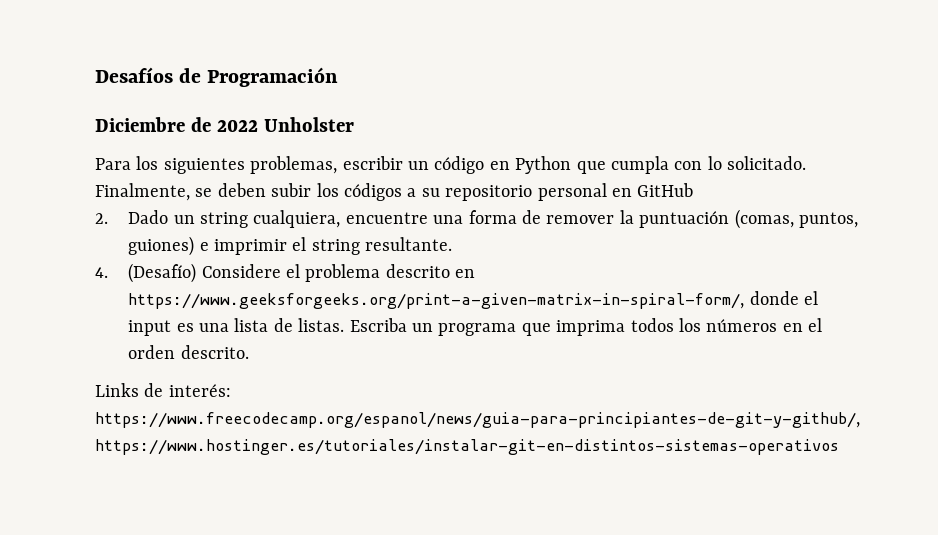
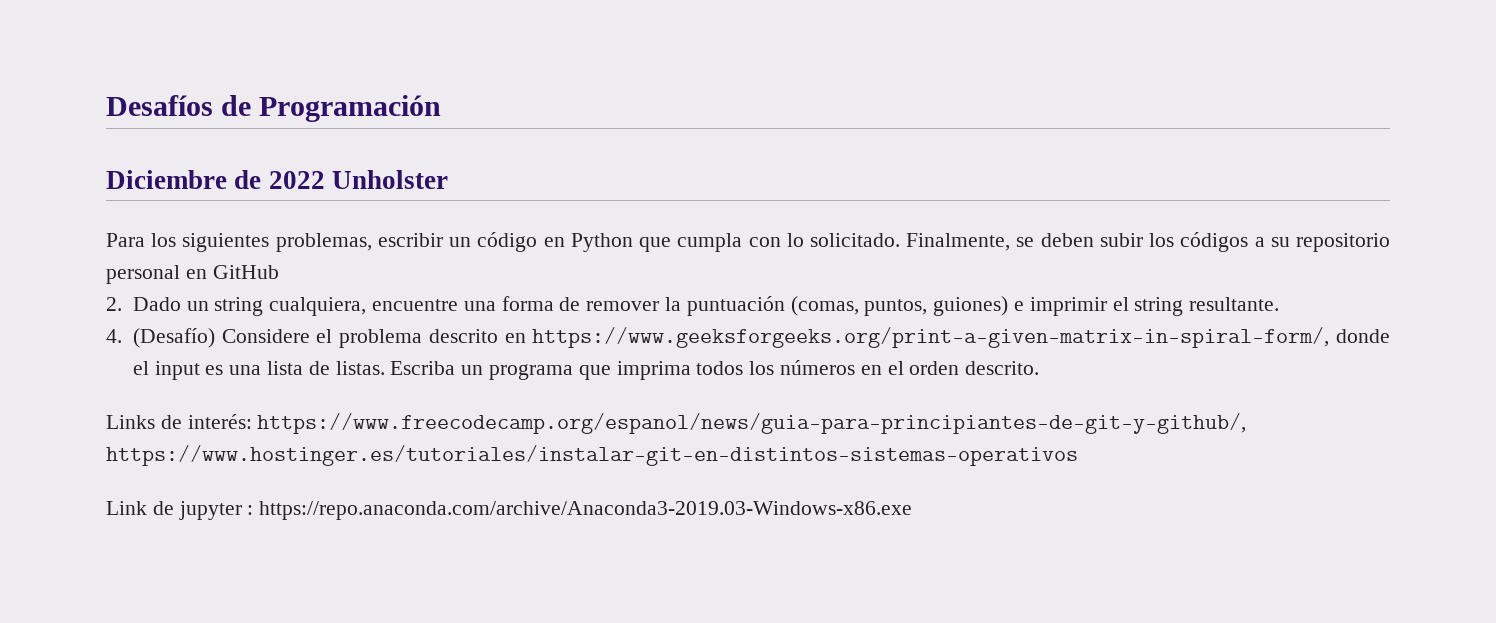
(839, 447) none -> [106,501,913,520] // Link de jupyter : https://repo.anaconda.com/archive/Anaconda3-2019.03-Windows-x86.exe

